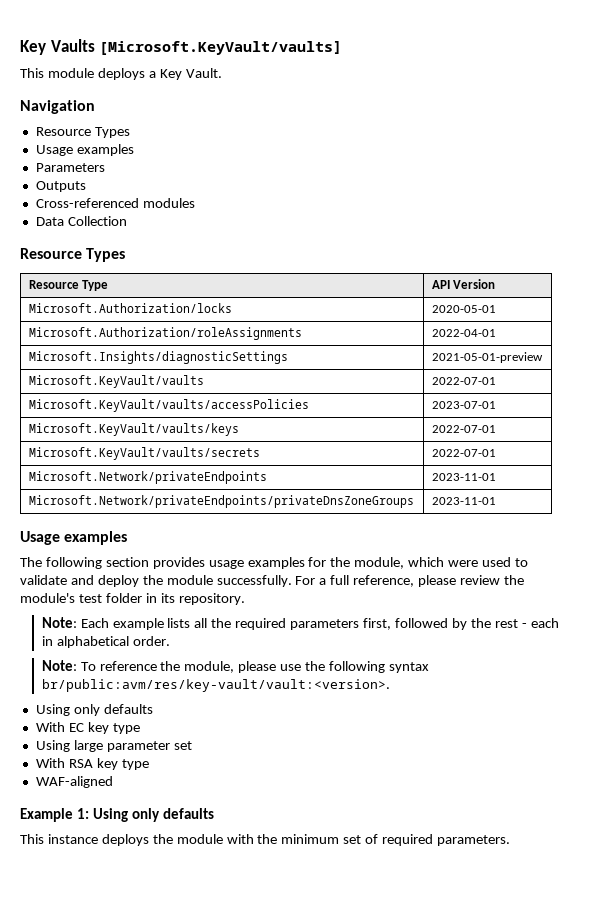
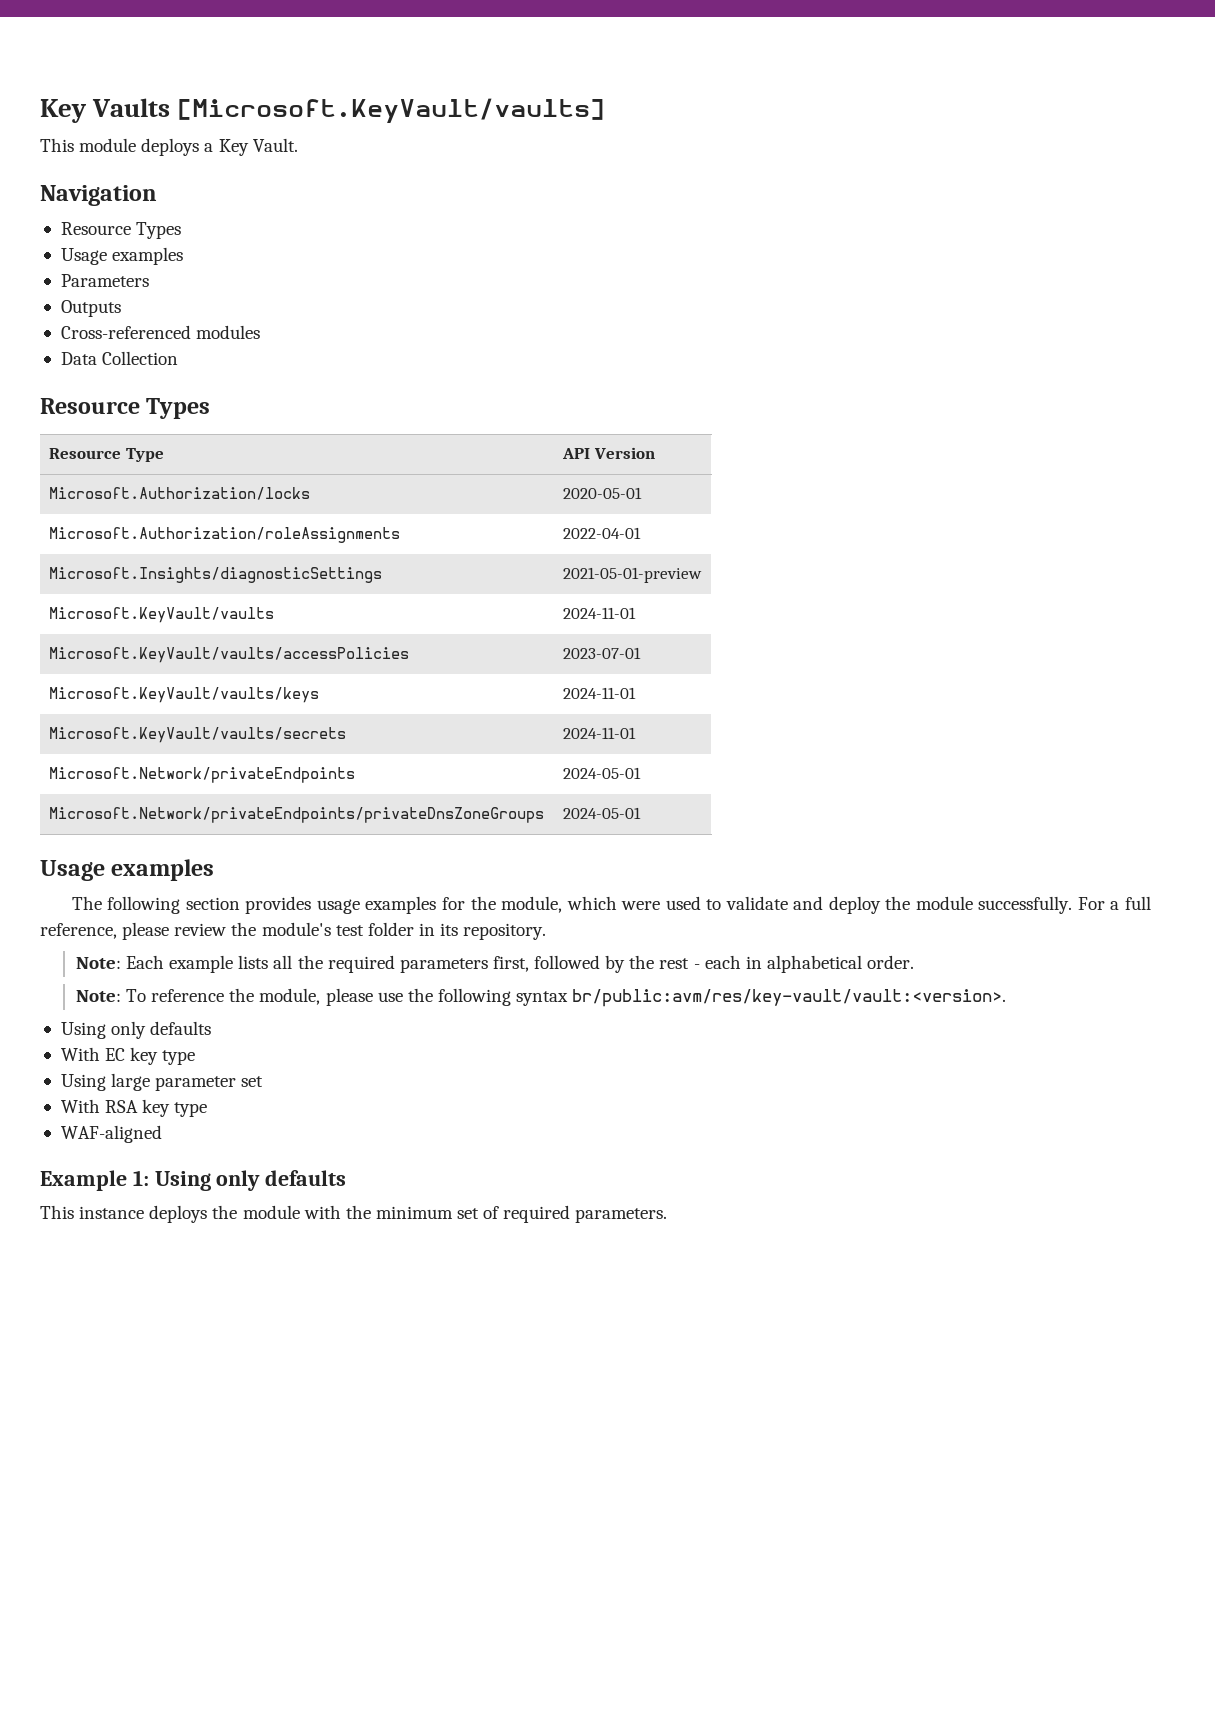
[431,377,496,385] 2022-07-01 -> [563,607,637,619] 2024-11-01
[431,425,496,433] 2022-07-01 -> [563,687,637,699] 2024-11-01
[431,449,496,457] 2022-07-01 -> [563,727,637,739] 2024-11-01
[431,473,496,481] 2023-11-01 -> [563,767,642,779] 2024-05-01
[431,497,496,505] 2023-11-01 -> [563,807,642,819] 2024-05-01

